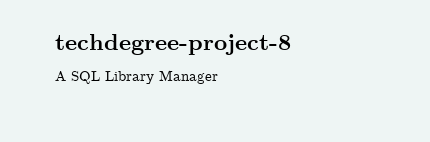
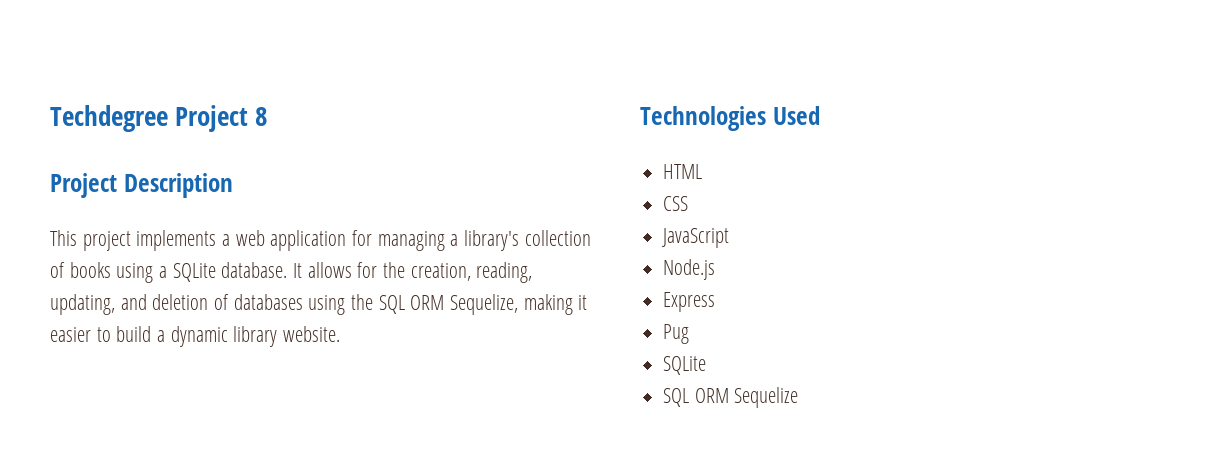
[55,34,291,55] [55,70,218,84] techdegree-project-8 // A SQL Library Manager -> [50,105,269,132] [50,173,233,198] [50,230,591,251] [50,262,533,283] [50,294,588,315] [50,326,341,347] [640,106,820,131] [663,164,703,179] [663,196,689,211] [662,228,730,248] [663,259,716,280] [663,292,716,312] [663,324,690,344] [663,356,707,375] [663,387,799,408] Techdegree Project 8 // Project Description // This project implements a web application for managing a library's collection of books using a SQLite database. It allows for the creation, reading, updating, and deletion of databases using the SQL ORM Sequelize, making it easier to build a dynamic library website. // Technologies Used // HTML // CSS // JavaScript // Node.js // Express // Pug // SQLite // SQL ORM Sequelize

